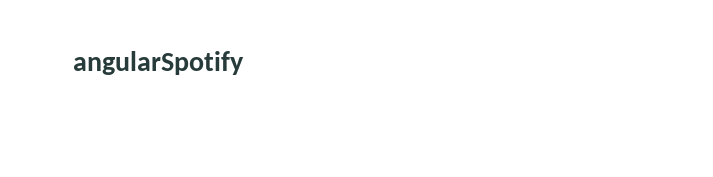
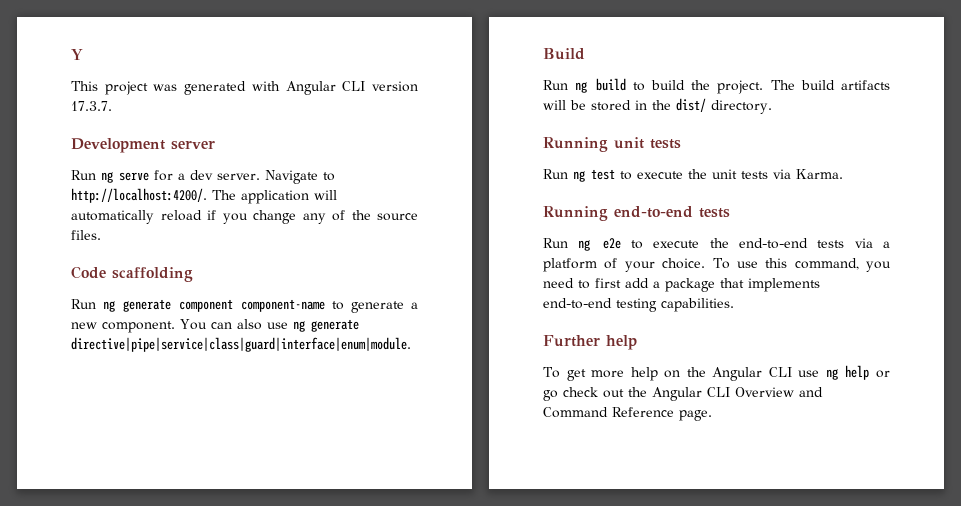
[73,51,244,75] angularSpotify -> [71,49,83,60] [71,81,418,95] [71,101,112,111] [71,138,215,153] [71,170,335,184] [71,188,337,204] [71,210,418,224] [71,230,101,240] [71,266,193,282] [71,299,419,313] [71,319,359,333] [71,337,411,352] [543,48,585,60] [543,78,890,94] [543,98,772,114] [543,137,681,152] [543,169,843,182] [543,206,730,221] [543,238,890,251] [543,258,891,272] [543,278,820,292] [543,298,734,312] [543,335,637,350] [543,365,890,381] [543,387,823,401] [543,407,712,421] Y // This project was generated with Angular CLI version 17.3.7. // Development server // Run ng serve for a dev server. Navigate to http://localhost:4200/. The application will automatically reload if you change any of the source files. // Code scaffolding // Run ng generate component component-name to generate a new component. You can also use ng generate directive|pipe|service|class|guard|interface|enum|module. // Build // Run ng build to build the project. The build artifacts will be stored in the dist/ directory. // Running unit tests // Run ng test to execute the unit tests via Karma. // Running end-to-end tests // Run ng e2e to execute the end-to-end tests via a platform of your choice. To use this command, you need to first add a package that implements end-to-end testing capabilities. // Further help // To get more help on the Angular CLI use ng help or go check out the Angular CLI Overview and Command Reference page.

